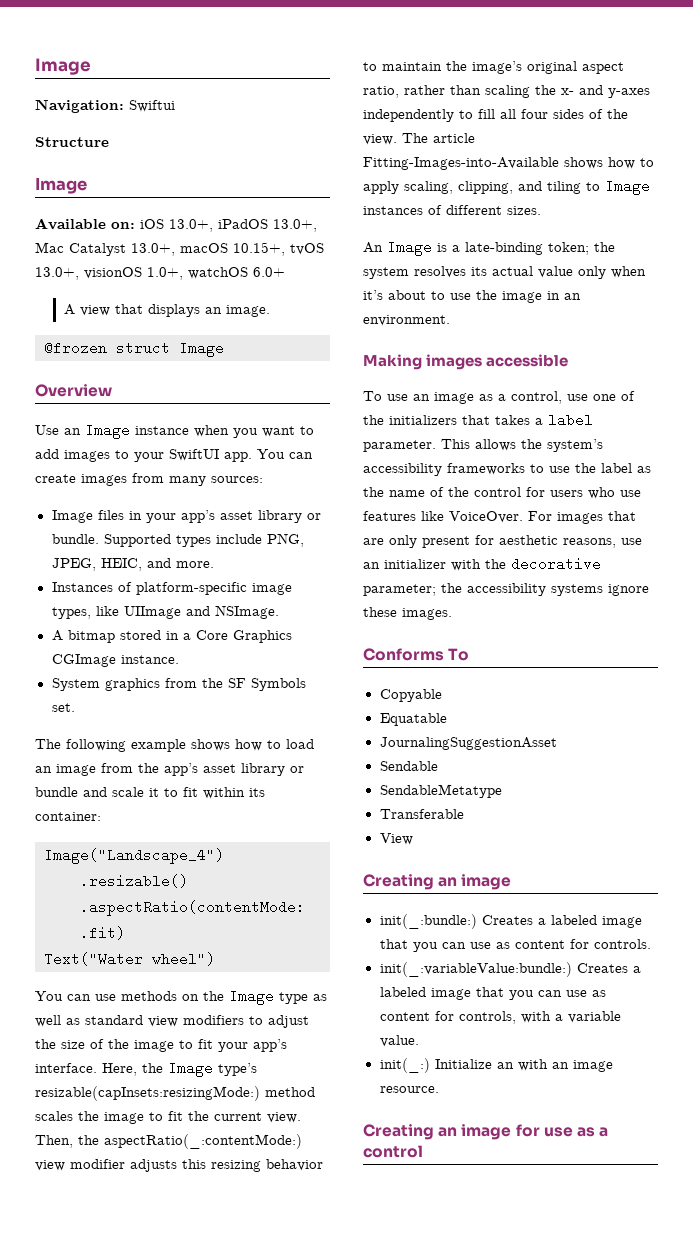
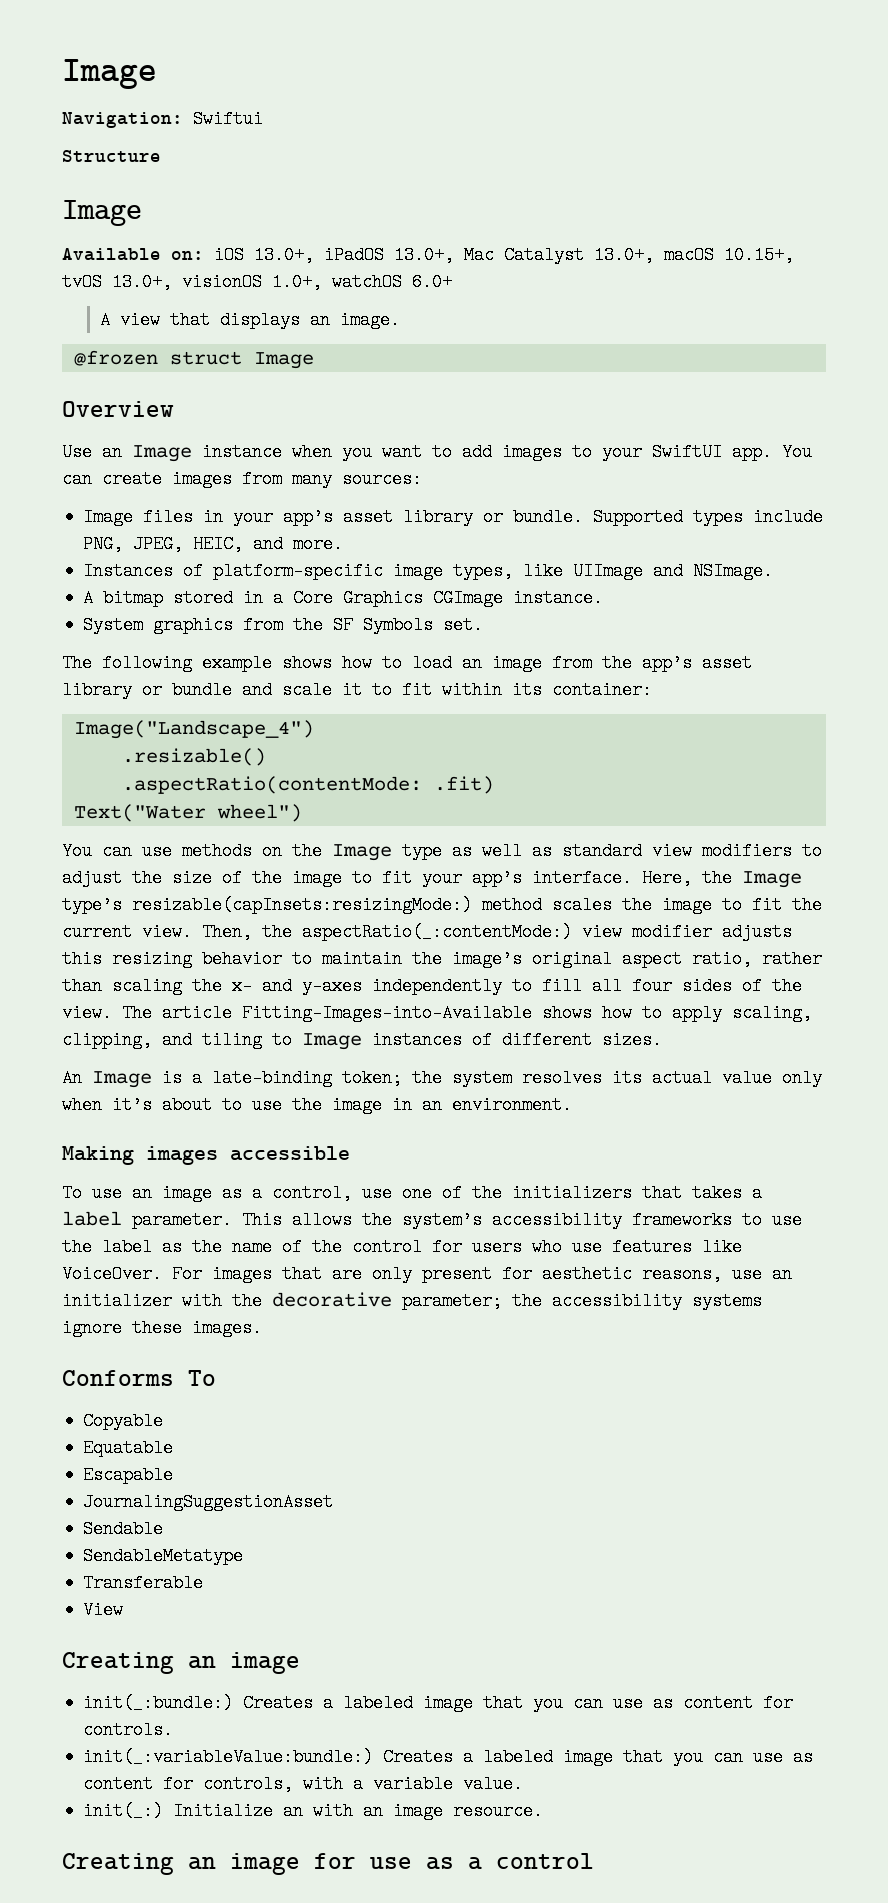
(447, 719) none -> [83,1466,174,1484] // Escapable

